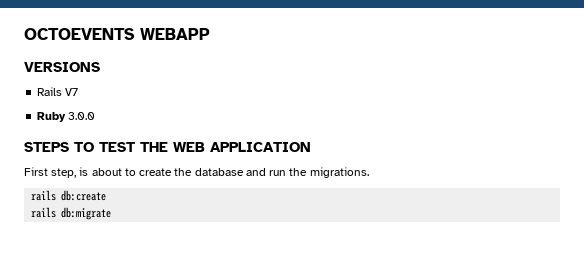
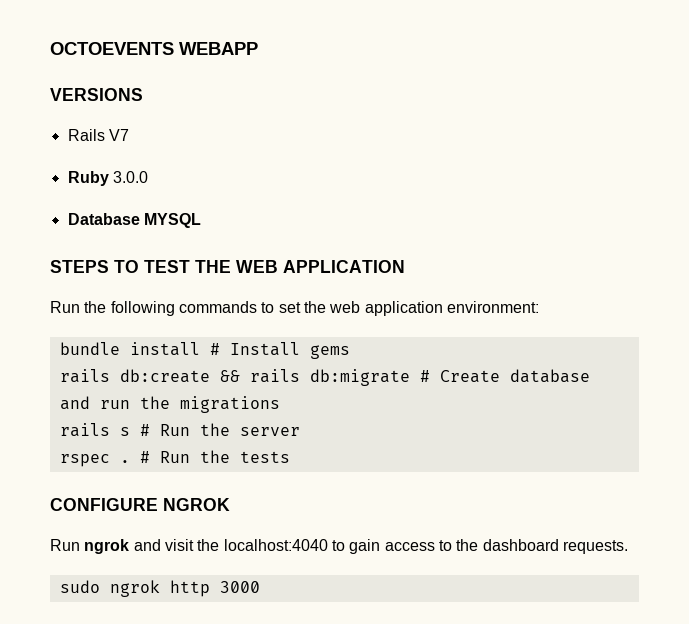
(96, 116) none -> [67,213,201,228] // Database MYSQL
[24,167,193,178] First step, is about to create the -> [50,301,539,316] [59,342,350,359] [59,369,500,386] Run the following commands to set the web application environment: // bundle install # Install gems // rails db:create && rails db:migrate # Create
[309,167,369,178] [31,190,107,201] [31,207,112,220] migrations. // rails db:create // rails db:migrate -> [179,396,280,413] [59,423,300,437] [59,450,290,467] [50,498,230,511] [50,539,628,554] [59,580,260,597] migrations // rails s # Run the server // rspec . # Run the tests // CONFIGURE NGROK // Run ngrok and visit the localhost:4040 to gain access to the dashboard requests. // sudo ngrok http 3000

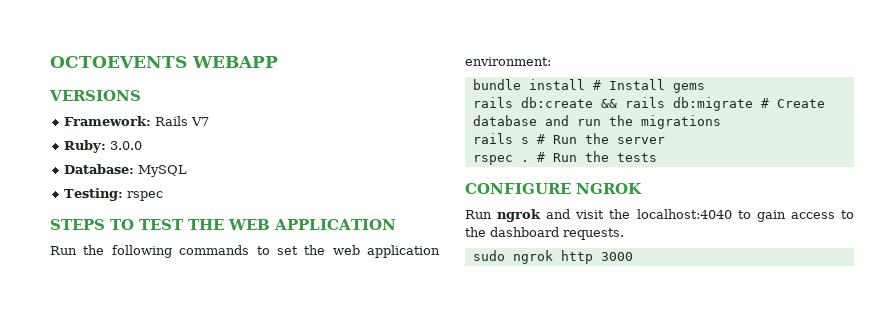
(143, 94) none -> [64,116,152,126] Framework:
[67,171,109,186] Ruby -> [64,140,107,153] Ruby:
[67,213,201,228] Database MYSQL -> [64,164,188,177] [64,188,164,201] Database: MySQL // Testing: rspec

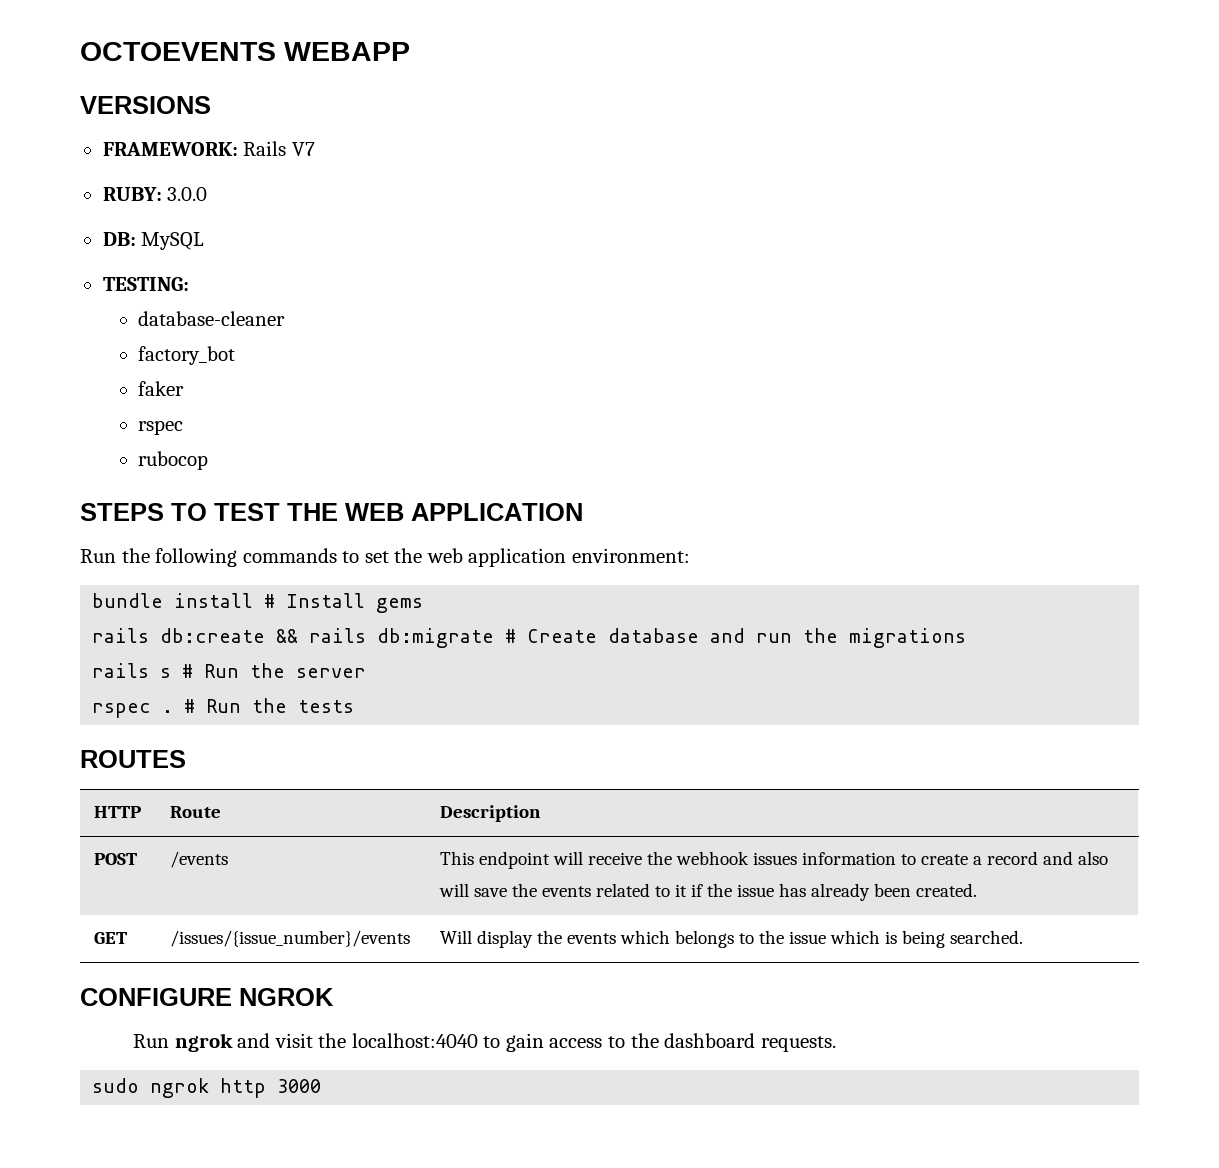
[64,116,152,126] Framework: -> [102,142,238,156] FRAMEWORK:
[64,140,107,153] Ruby: -> [102,187,162,201] RUBY:
[64,164,135,174] Database: -> [102,232,136,246] DB:
[64,188,164,201] Testing: rspec -> [102,277,189,291] [138,311,286,326] [138,346,236,365] [138,381,185,396] [138,420,184,435] [138,451,209,470] TESTING: // database-cleaner // factory_bot // faker // rspec // rubocop
(657, 157) none -> [80,750,186,768] [94,806,142,818] [170,806,222,818] [440,805,542,822] [94,853,138,865] [170,851,229,868] [440,851,1109,869] [439,883,978,901] [94,932,128,944] [170,930,411,947] [440,930,1024,948] // ROUTES // HTTP | Route | Description // POST | /events | This endpoint will receive the webhook issues information to create a record and also will save the events related to it if the issue has already been created. // GET | /issues/{issue_number}/events | Will display the events which belongs to the issue which is being searched.

